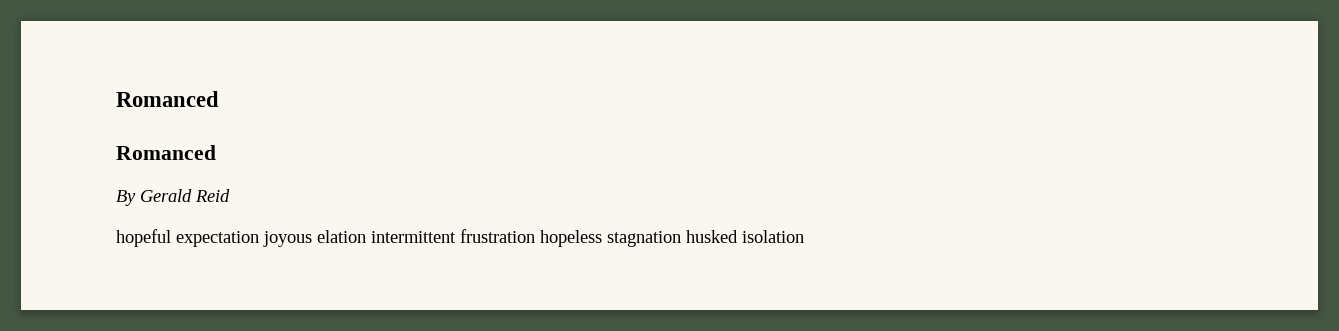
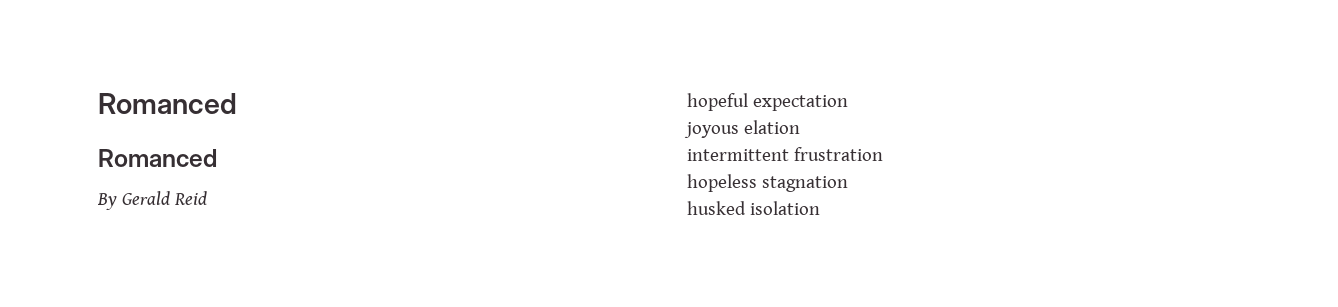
(259, 239) none -> (848, 103) //
(366, 236) none -> (800, 127) //
(535, 236) none -> (883, 154) //
(681, 239) none -> (848, 184) //

